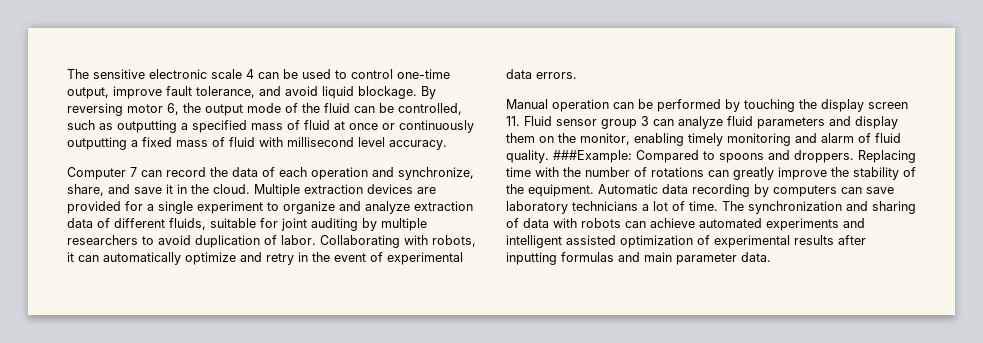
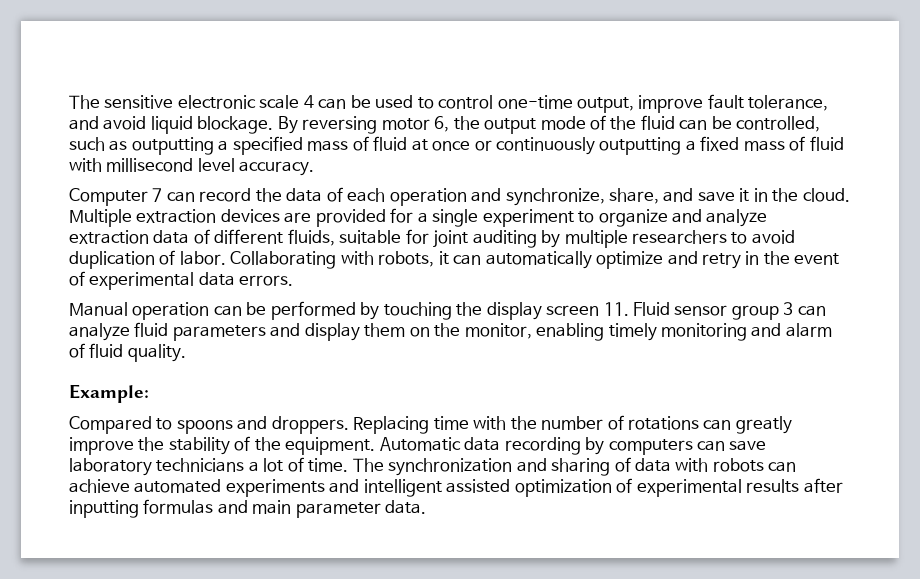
[553,150,632,163] ###Example: -> [69,384,149,403] // Example: //

